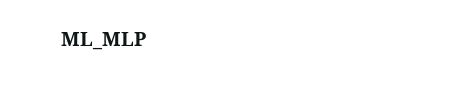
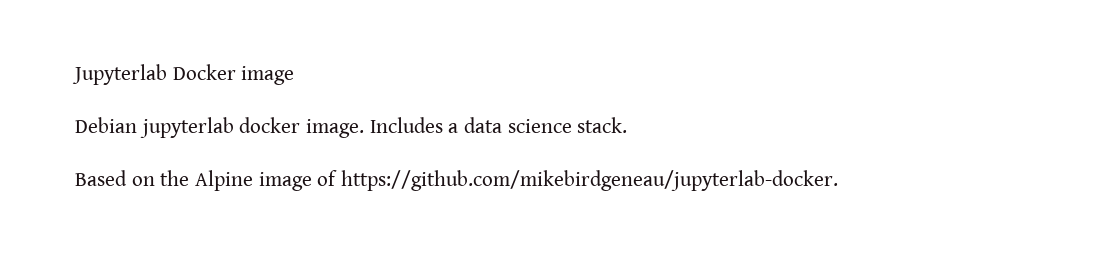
[61,32,146,50] ML_MLP -> [72,64,295,85] [75,117,628,138] [75,170,839,191] Jupyterlab Docker image // Debian jupyterlab docker image. Includes a data science stack. // Based on the Alpine image of https://github.com/mikebirdgeneau/jupyterlab-docker.

